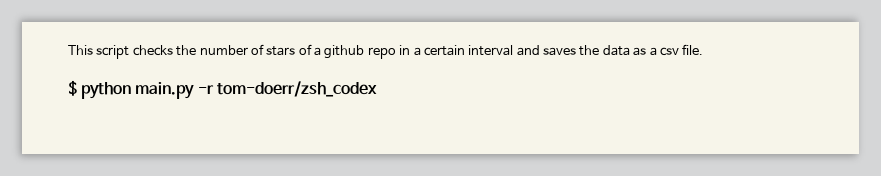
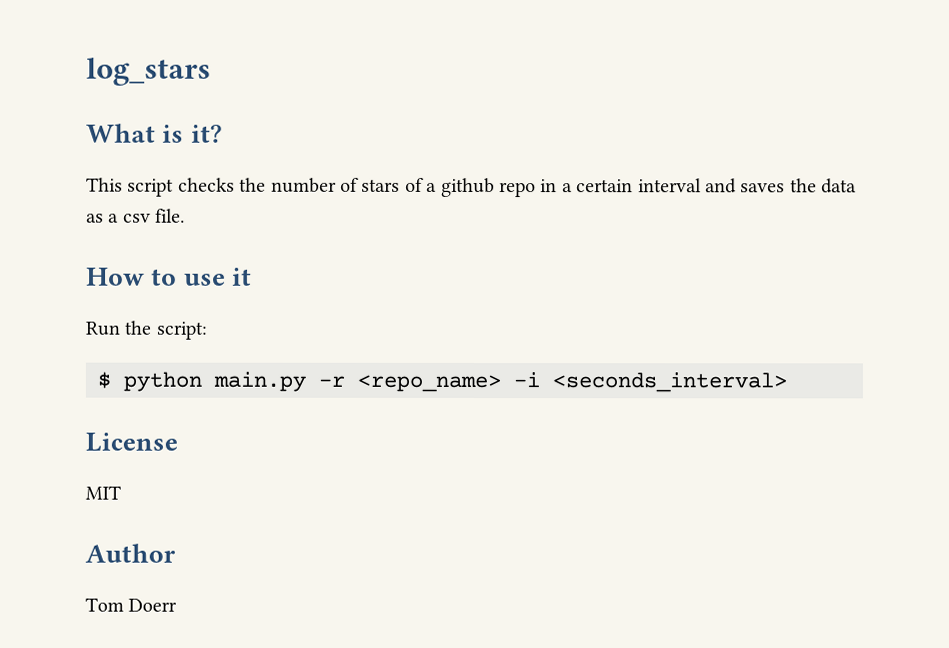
(68, 50) none -> [86,57,211,86] [86,123,223,143] log_stars // What is it? //
[68,80,377,99] $ python main.py -r tom-doerr/zsh_codex -> [86,267,252,286] [85,320,208,340] [97,371,787,393] [85,432,178,452] [85,485,121,500] [85,543,176,563] [85,597,178,612] How to use it // Run the script: // $ python main.py -r <repo_name> -i <seconds_interval> // License // MIT // Author // Tom Doerr

